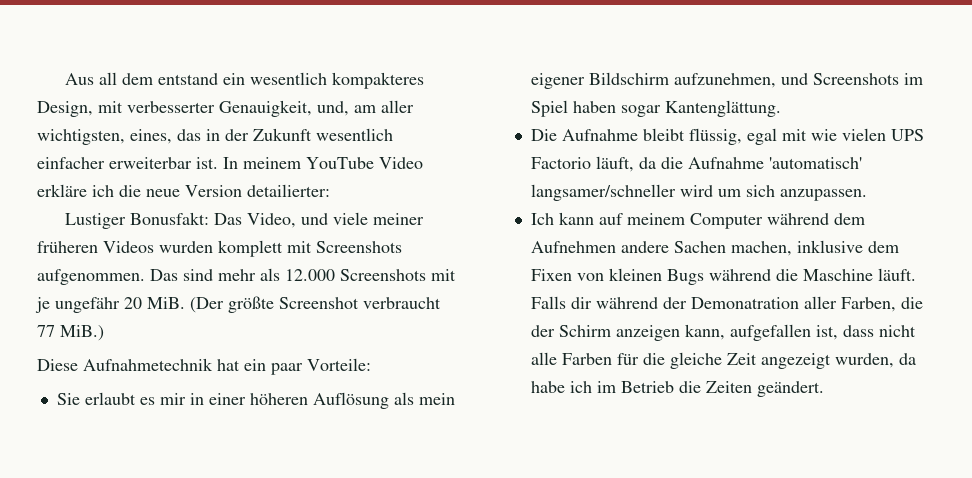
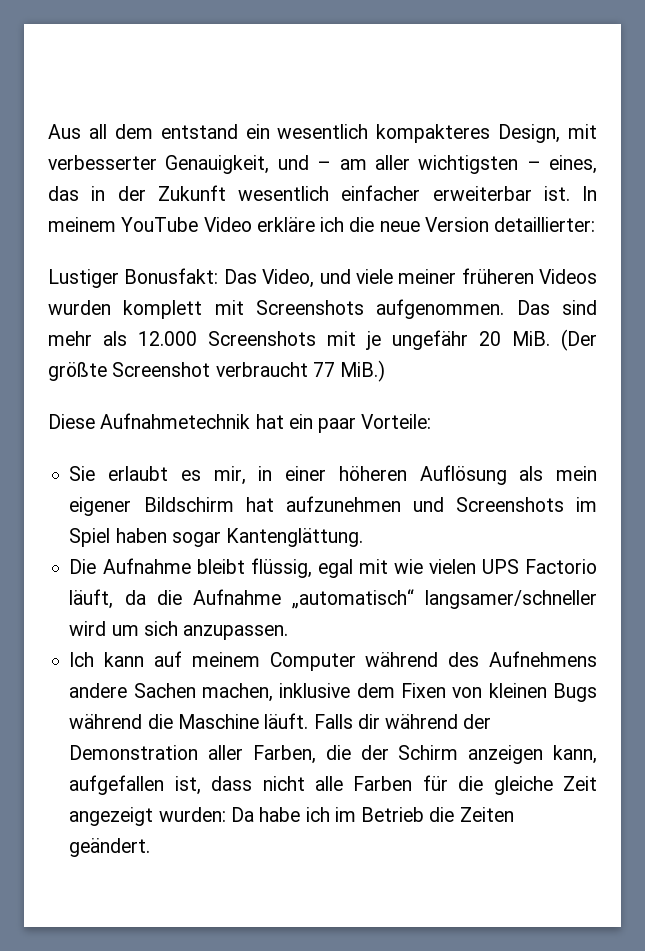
[317,100,414,116] [37,129,125,145] und, am aller wichtigsten, -> [277,155,541,174] und – am aller wichtigsten –
[247,184,330,197] detailierter: -> [494,217,596,232] detaillierter:
[159,393,186,405] mir -> [213,466,246,485] mir,
[673,73,776,88] aufzunehmen, -> [245,496,401,512] hat aufzunehmen
[768,157,862,169] 'automatisch' -> [291,589,414,609] „automatisch“
[833,213,865,225] [530,241,616,253] dem Aufnehmen -> [448,651,597,667] des Aufnehmens
[690,297,799,309] Demonatration -> [69,745,199,760] Demonstration
[834,353,916,368] wurden, da -> [158,807,254,822] wurden: Da

